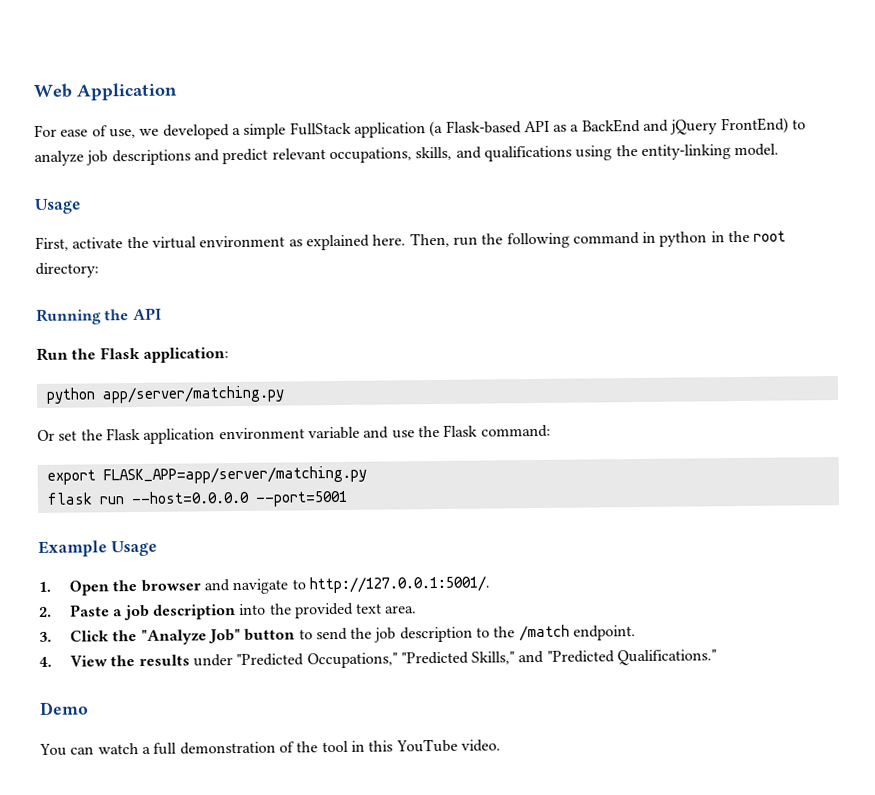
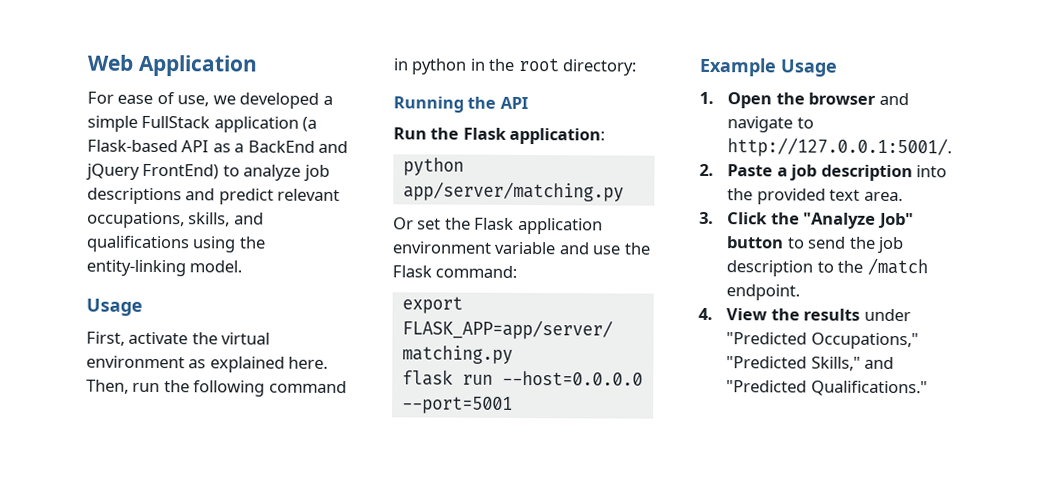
[40,701,89,715] [39,738,501,756] // Demo // You can watch a full demonstration of the tool in this YouTube video. -> (928, 388) none

